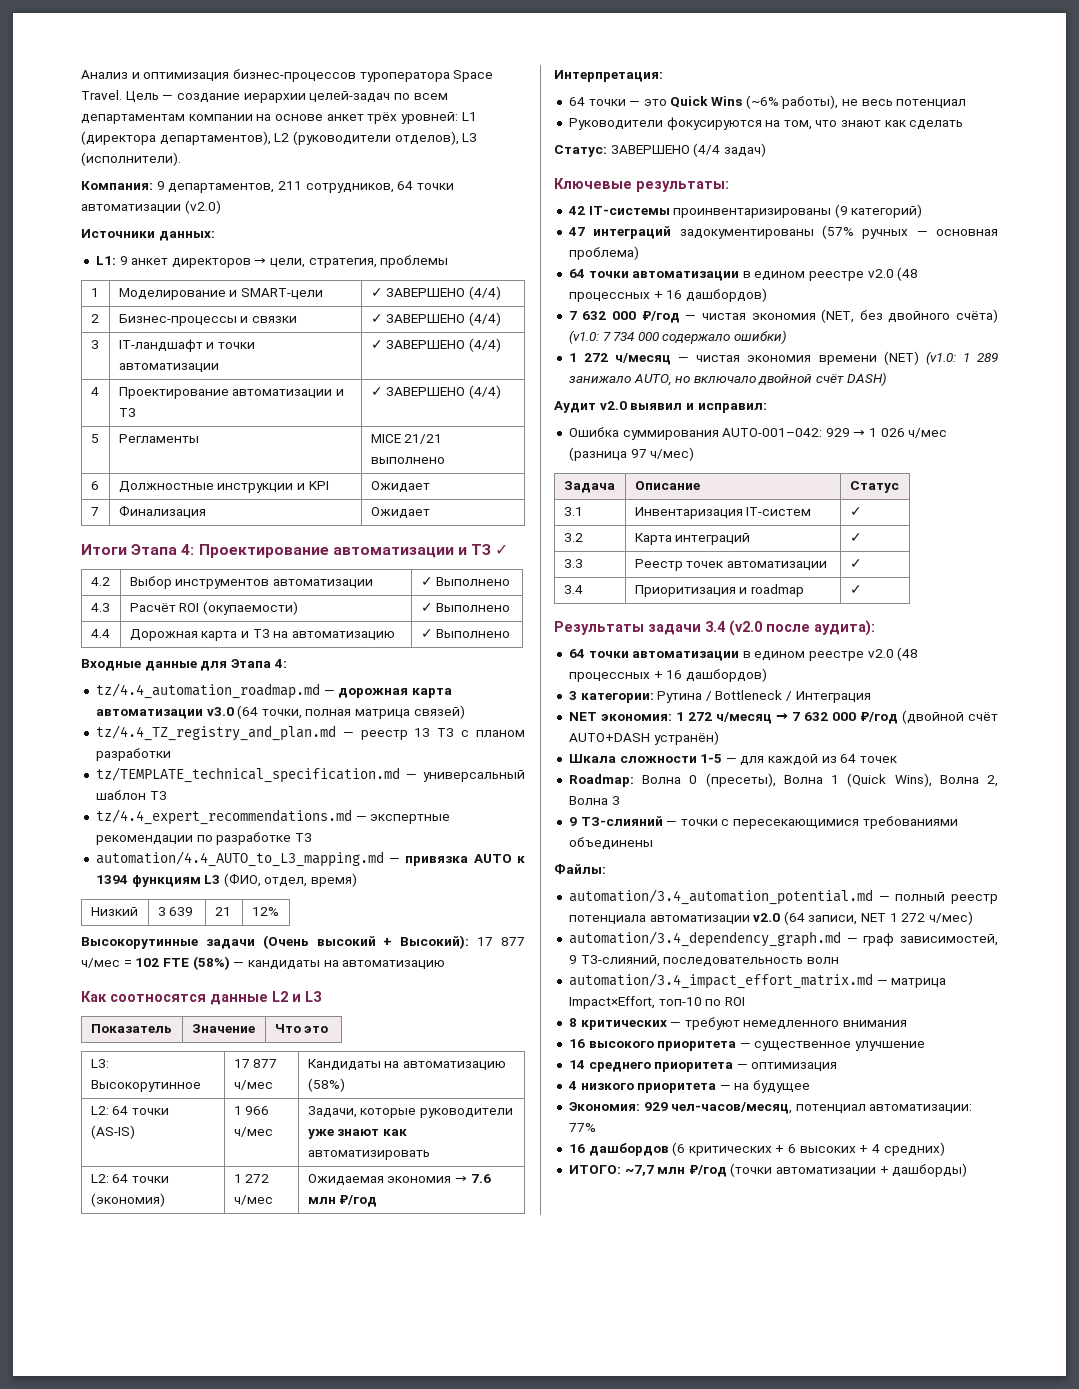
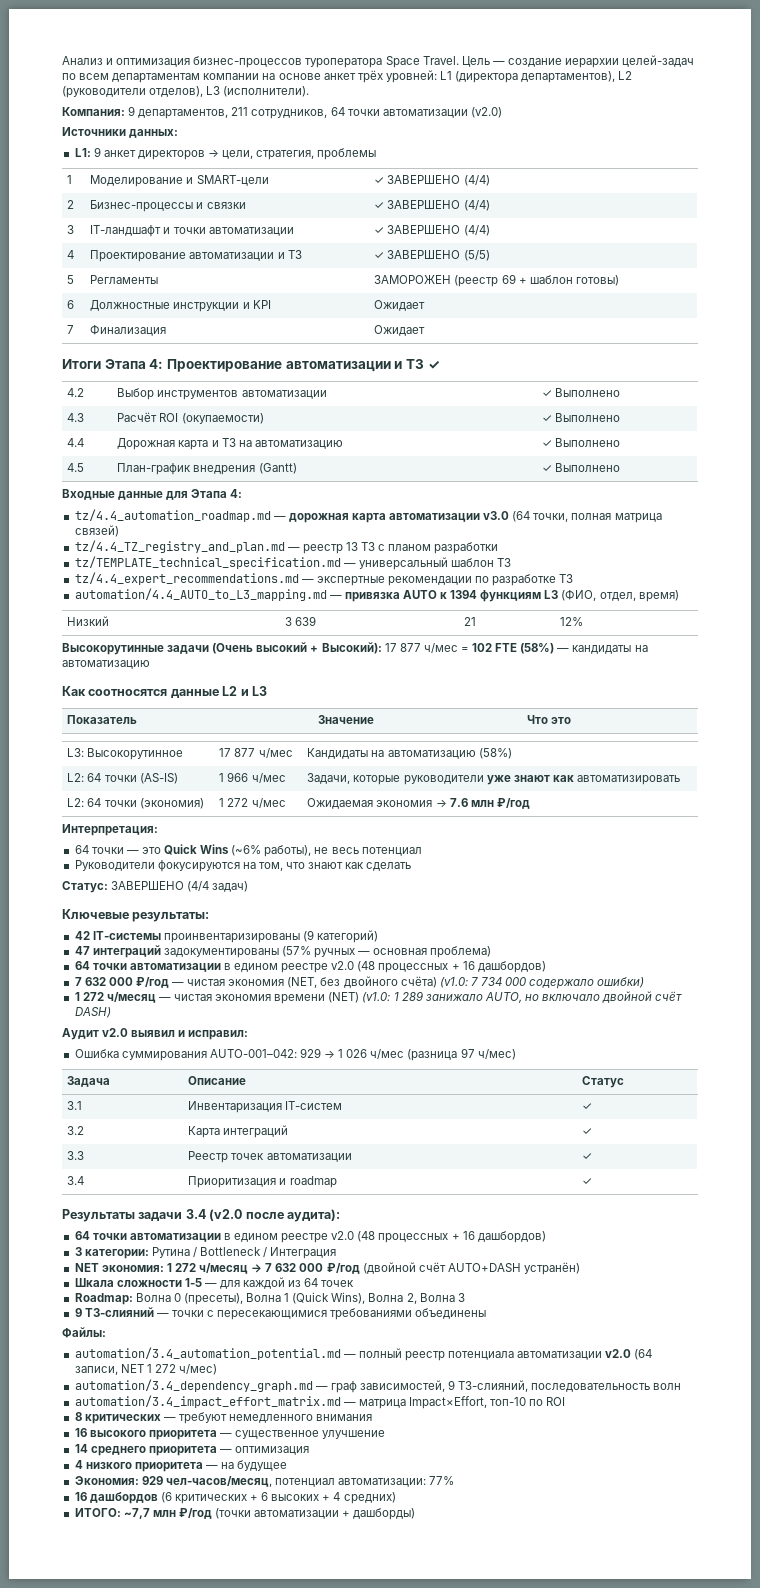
[469,385,502,399] (4/4) -> [463,250,490,261] (5/5)
[370,434,443,444] [370,457,445,464] MICE 21/21 выполнено -> [374,274,619,287] ЗАМОРОЖЕН (реестр 69 + шаблон готовы)
(511, 633) none -> [67,463,85,472] [117,463,297,475] [542,463,621,472] // 4.5 | План-график внедрения (Gantt) | ✓ Выполнено

